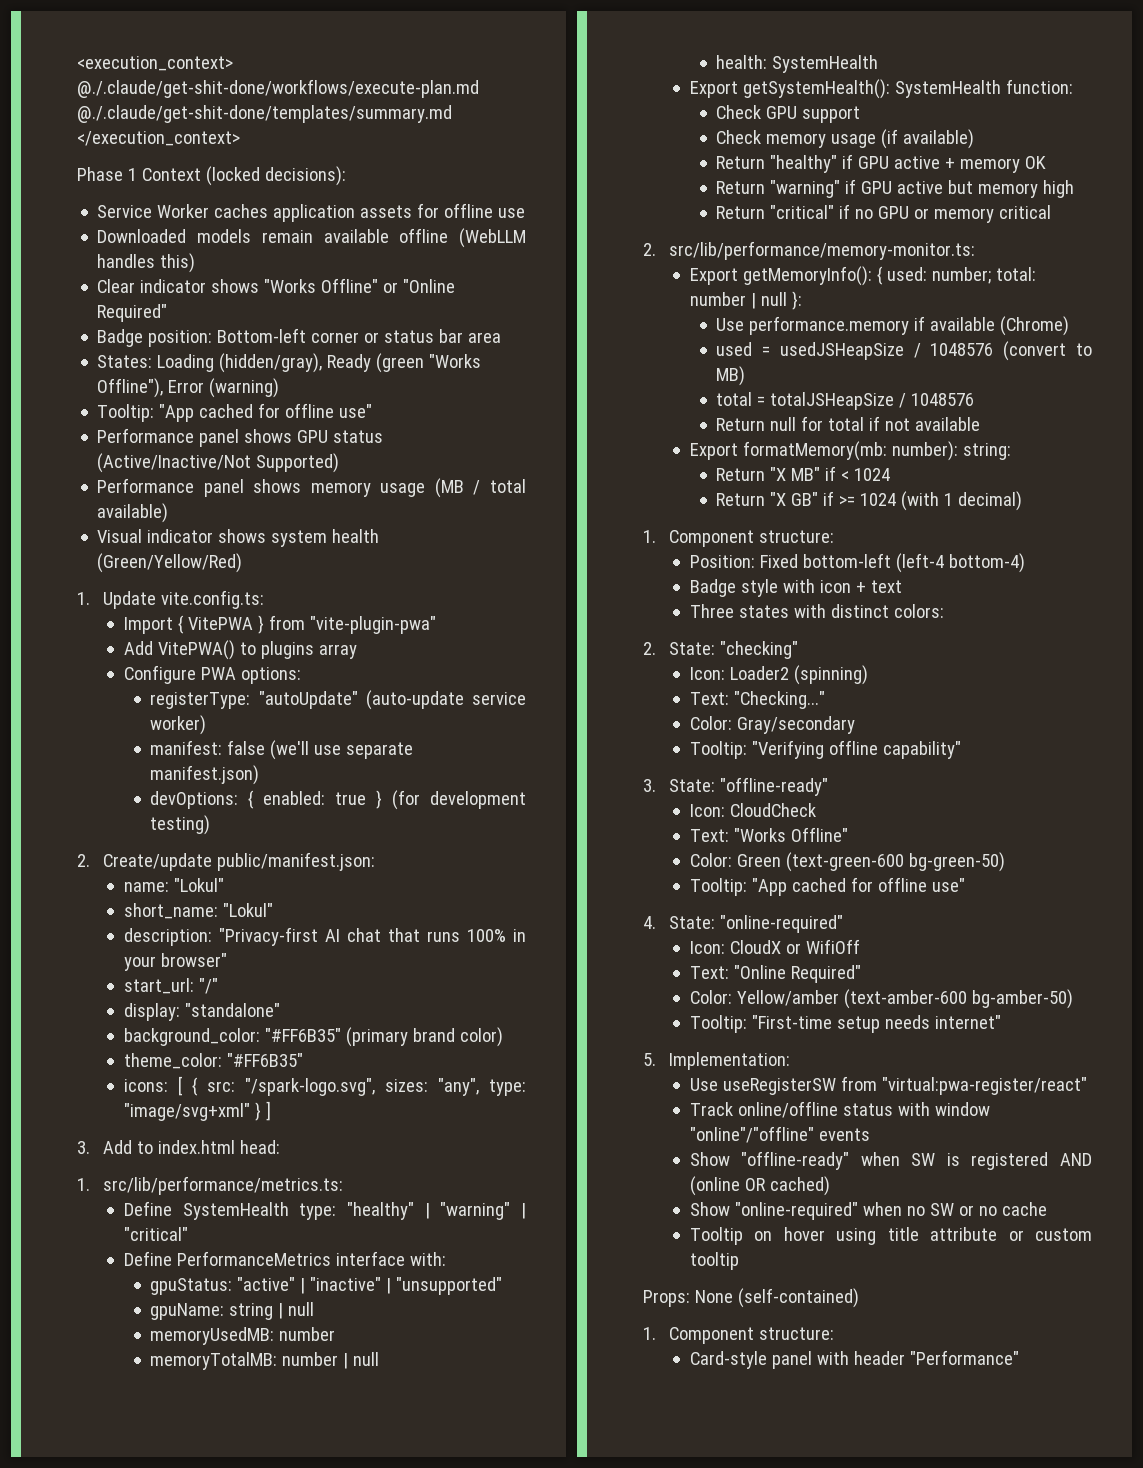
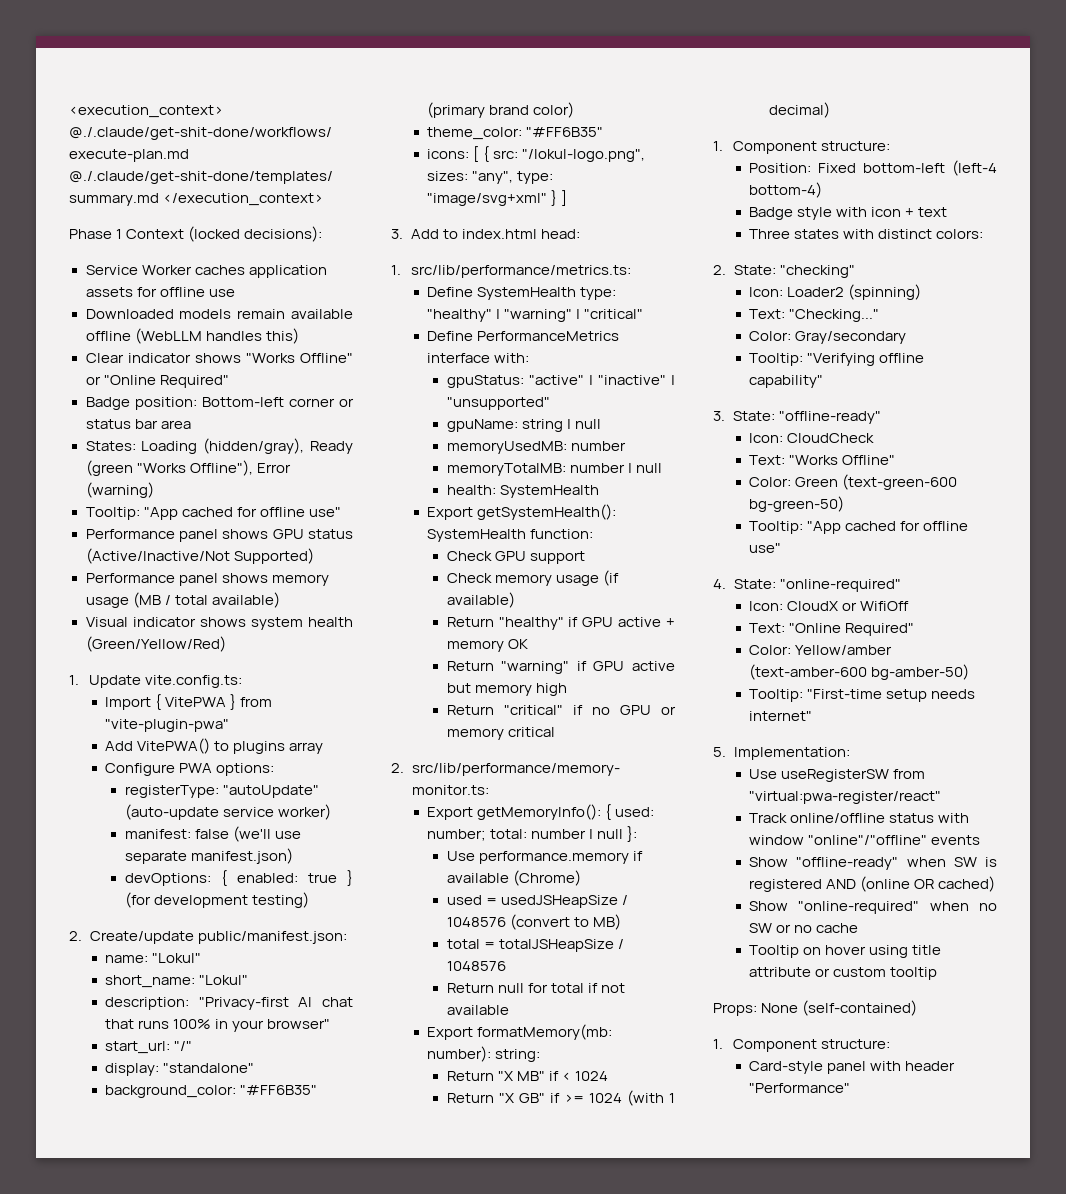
[244,1078,375,1096] "/spark-logo.svg", -> [522,149,646,162] "/lokul-logo.png",

